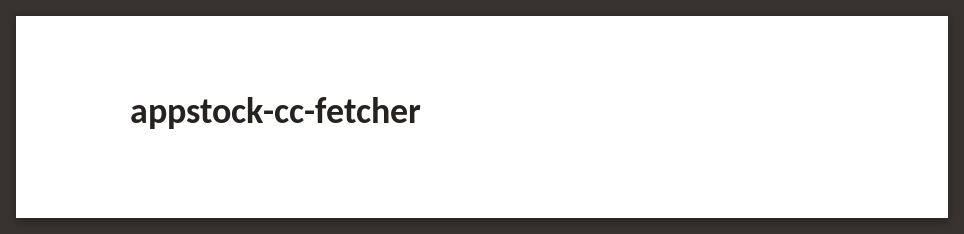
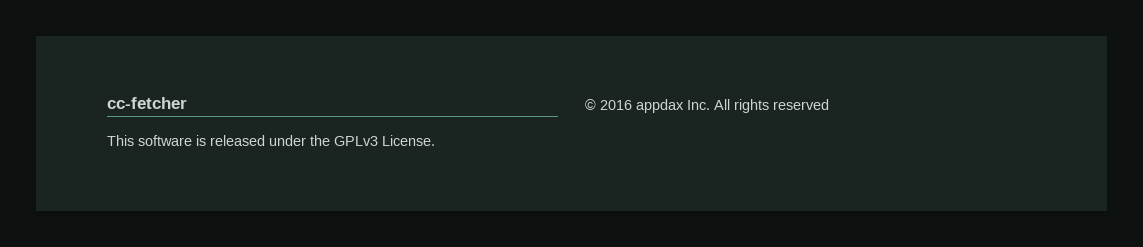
[130,97,421,129] appstock-cc-fetcher -> [107,97,187,109] [107,135,435,146] [585,99,829,113] cc-fetcher // This software is released under the GPLv3 License. // © 2016 appdax Inc. All rights reserved

